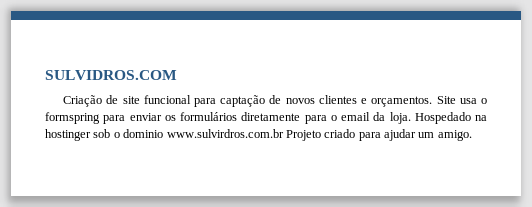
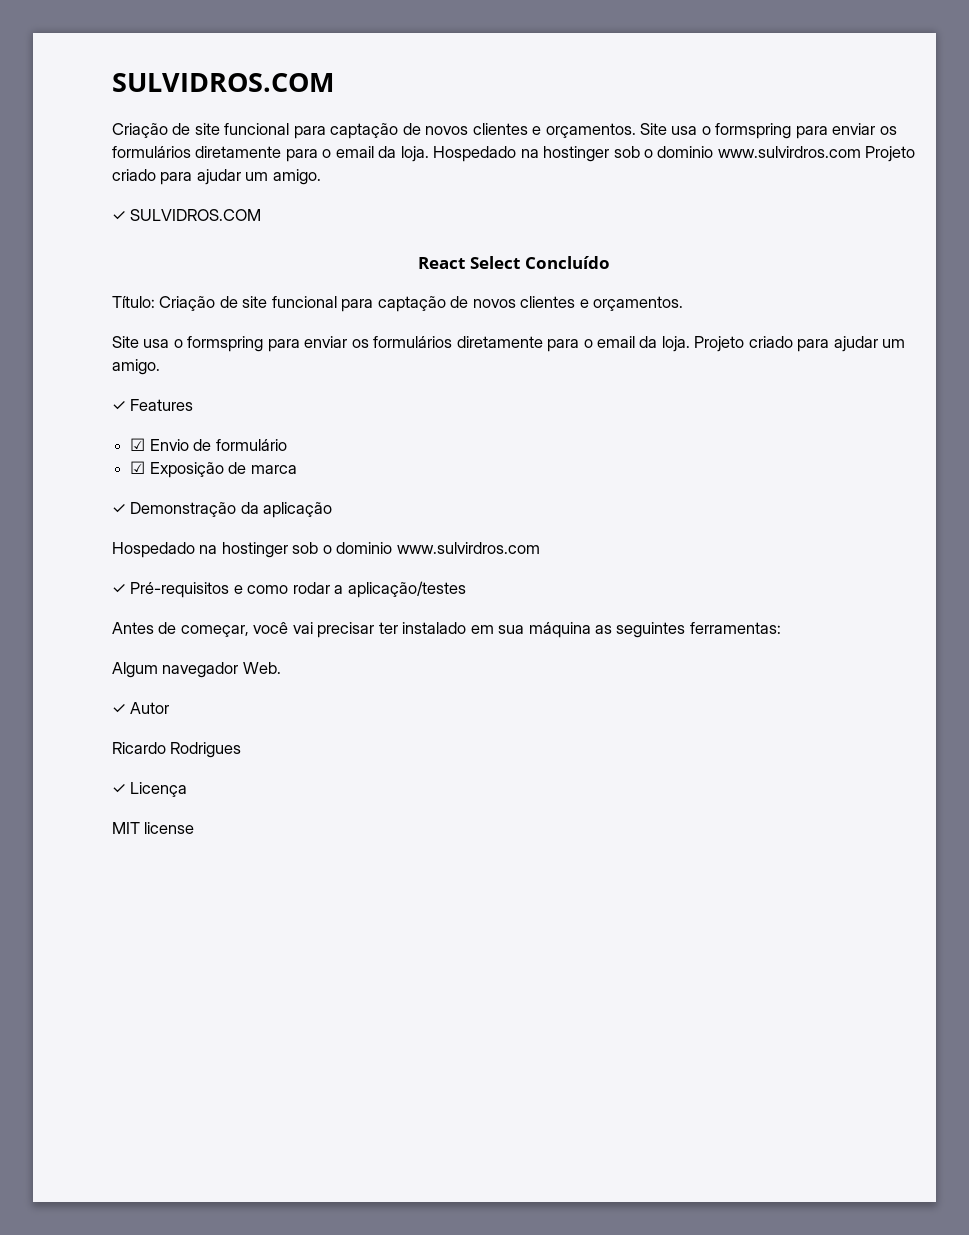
[166,129,472,141] www.sulvirdros.com.br Projeto criado para ajudar um amigo. -> [717,146,916,162] [112,169,321,185] [112,209,262,221] [418,256,610,269] [112,296,684,312] [112,336,906,352] [112,359,160,375] [112,399,194,411] [130,438,287,451] [130,461,297,478] [112,502,333,518] [112,542,540,558] [112,581,466,598] [112,622,781,638] [112,662,281,678] [112,702,170,714] [112,742,242,758] [112,782,188,797] [112,822,195,834] www.sulvirdros.com Projeto criado para ajudar um amigo. // ✓ SULVIDROS.COM // React Select Concluído // Título: Criação de site funcional para captação de novos clientes e orçamentos. // Site usa o formspring para enviar os formulários diretamente para o email da loja. Projeto criado para ajudar um amigo. // ✓ Features // ☑ Envio de formulário // ☑ Exposição de marca // ✓ Demonstração da aplicação // Hospedado na hostinger sob o dominio www.sulvirdros.com // ✓ Pré-requisitos e como rodar a aplicação/testes // Antes de começar, você vai precisar ter instalado em sua máquina as seguintes ferramentas: // Algum navegador Web. // ✓ Autor // Ricardo Rodrigues // ✓ Licença // MIT license

